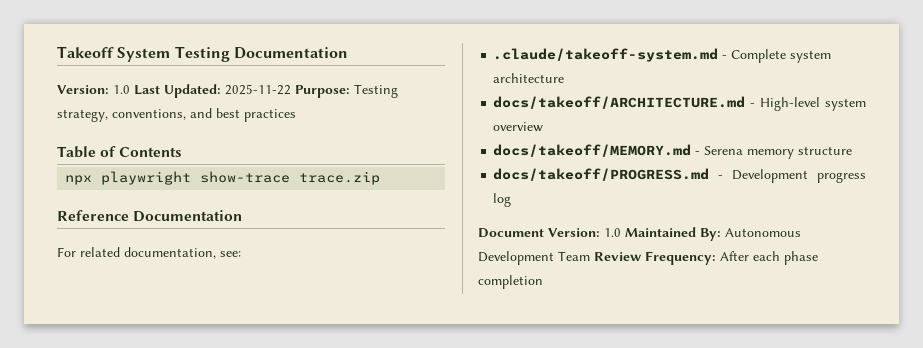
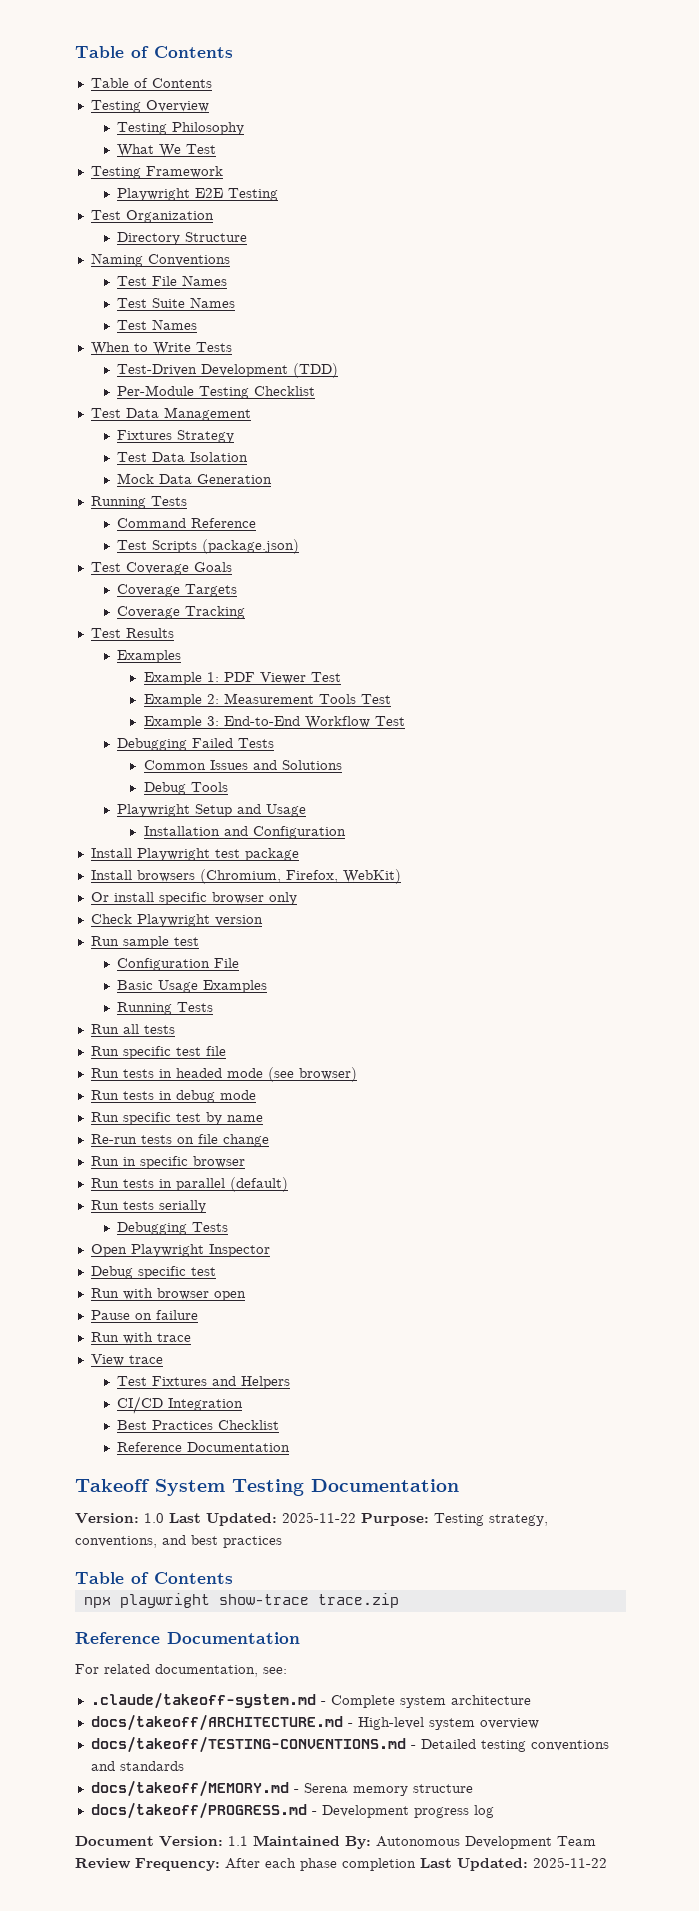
(57, 52) none -> [75,46,233,58] [90,78,212,88] [90,100,209,113] [117,122,245,135] [117,144,217,157] [90,166,223,179] [117,188,279,201] [90,210,214,223] [117,232,248,245] [90,253,230,267] [117,275,228,286] [117,297,236,308] [117,319,198,330] [90,342,232,355] [117,363,339,378] [117,385,316,399] [90,407,251,421] [117,430,235,443] [117,452,249,462] [117,473,273,484] [90,496,187,509] [117,518,257,528] [117,539,300,554] [90,562,232,575] [117,584,238,597] [117,606,246,619] [90,628,174,638] [117,650,182,663] [143,672,341,685] [143,693,391,707] [143,716,405,729] [117,738,275,751] [143,760,342,770] [143,782,228,795] [117,804,307,817] [143,826,346,839] [90,848,299,861] [90,869,401,884] [90,892,297,905] [90,914,263,927] [90,936,199,949] [117,958,240,971] [117,980,268,993] [117,1002,214,1015] [90,1024,175,1034] [90,1046,226,1059] [90,1067,357,1082] [90,1090,256,1103] [90,1112,263,1125] [90,1134,269,1147] [90,1156,245,1169] [90,1177,288,1192] [90,1200,206,1213] [117,1222,229,1235] [90,1244,270,1257] [90,1266,216,1279] [90,1288,246,1301] [90,1310,198,1320] [90,1332,191,1344] [90,1354,163,1366] [117,1376,291,1389] [117,1396,244,1414] [117,1420,280,1430] [117,1442,291,1452] Table of Contents // Table of Contents // Testing Overview // Testing Philosophy // What We Test // Testing Framework // Playwright E2E Testing // Test Organization // Directory Structure // Naming Conventions // Test File Names // Test Suite Names // Test Names // When to Write Tests // Test-Driven Development (TDD) // Per-Module Testing Checklist // Test Data Management // Fixtures Strategy // Test Data Isolation // Mock Data Generation // Running Tests // Command Reference // Test Scripts (package.json) // Test Coverage Goals // Coverage Targets // Coverage Tracking // Test Results // Examples // Example 1: PDF Viewer Test // Example 2: Measurement Tools Test // Example 3: End-to-End Workflow Test // Debugging Failed Tests // Common Issues and Solutions // Debug Tools // Playwright Setup and Usage // Installation and Configuration // Install Playwright test package // Install browsers (Chromium, Firefox, WebKit) // Or install specific browser only // Check Playwright version // Run sample test // Configuration File // Basic Usage Examples // Running Tests // Run all tests // Run specific test file // Run tests in headed mode (see browser) // Run tests in debug mode // Run specific test by name // Re-run tests on file change // Run in specific browser // Run tests in parallel (default) // Run tests serially // Debugging Tests // Open Playwright Inspector // Debug specific test // Run with browser open // Pause on failure // Run with trace // View trace // Test Fixtures and Helpers // CI/CD Integration // Best Practices Checklist // Reference Documentation //
(544, 127) none -> [90,1736,609,1753] [90,1761,184,1771] // docs/takeoff/TESTING-CONVENTIONS.md - Detailed testing conventions and standards
[604,228,621,237] 1.0 -> [228,1836,248,1846] 1.1
(543, 282) none -> [420,1857,607,1871] Last Updated: 2025-11-22

